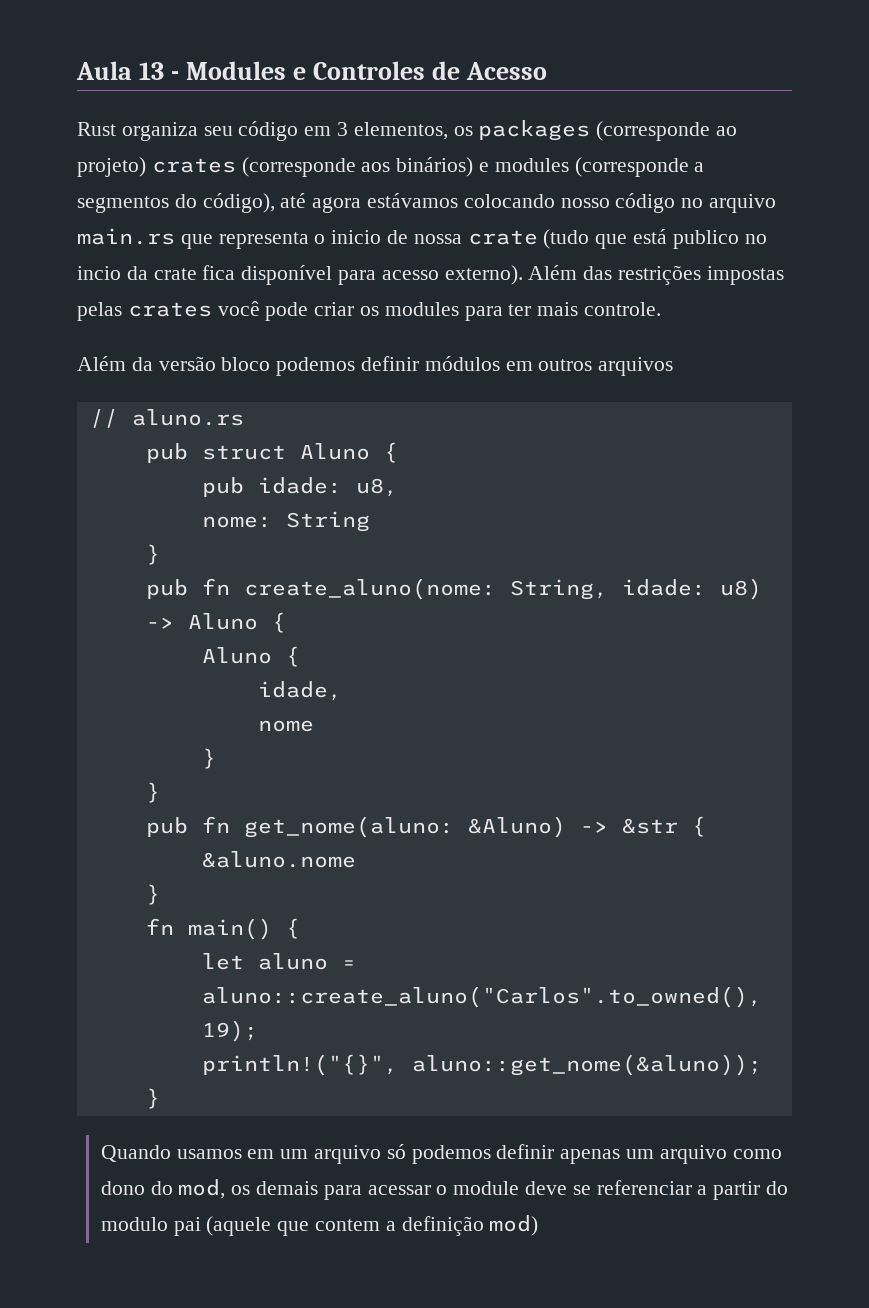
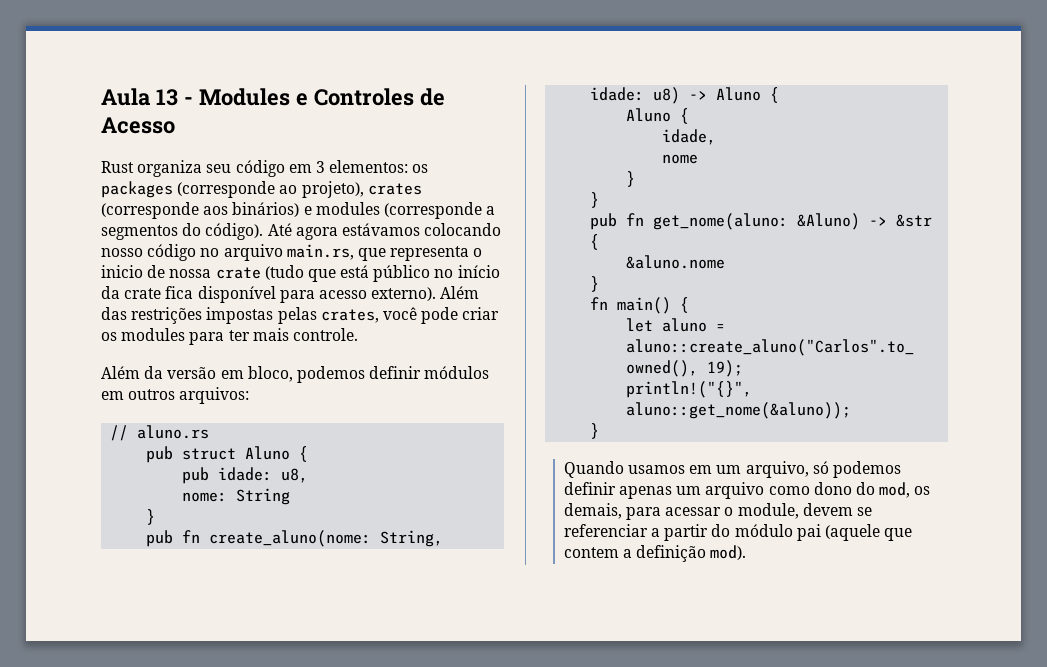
[353,122,448,140] elementos, -> [329,160,409,173] elementos:
[77,157,146,177] projeto) -> [301,181,364,198] projeto),
[202,193,307,213] código), até -> [205,223,292,240] código). Até
[77,228,175,245] main.rs -> [286,244,354,260] main.rs,
[672,230,767,249] [77,266,121,280] publico no incio -> [373,265,500,282] público no início
[127,302,212,317] crates -> [320,309,379,323] crates,
[221,357,271,371] bloco -> [220,366,293,382] em bloco,
[598,357,674,376] arquivos -> [179,387,250,404] arquivos:
[314,1145,382,1164] arquivo -> [745,461,809,478] arquivo,
[256,1181,319,1195] demais -> [563,503,622,519] demais,
[453,1181,568,1195] module deve -> [737,503,853,519] module, devem
[100,1217,168,1231] modulo -> [734,524,793,537] módulo
[489,1215,539,1236] mod) -> [710,545,747,560] mod).

